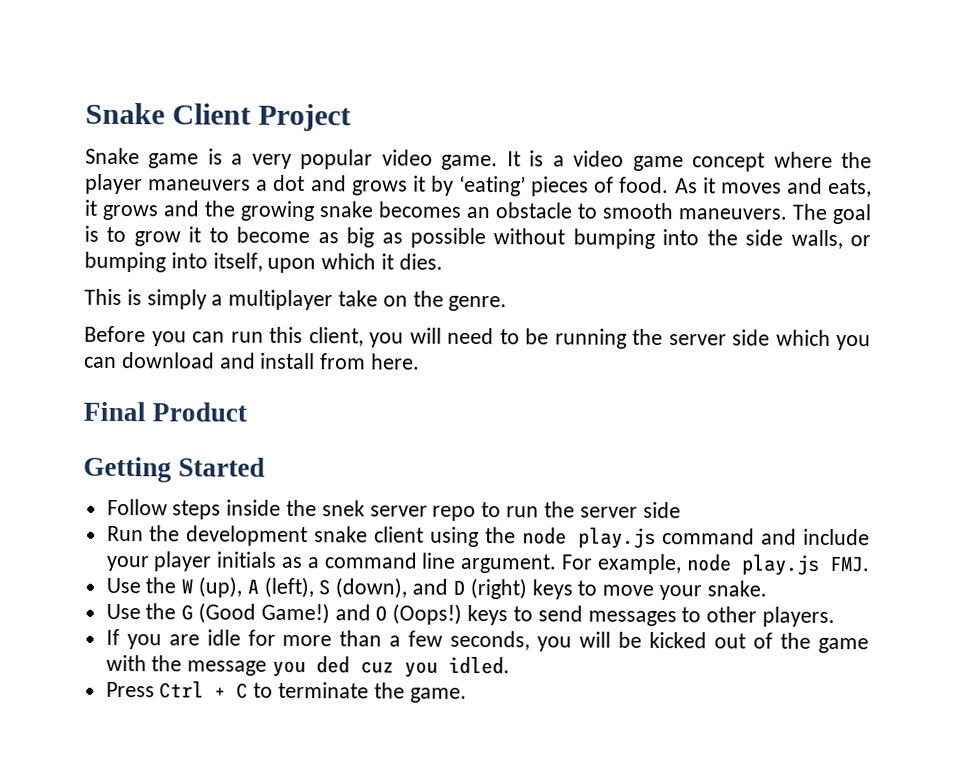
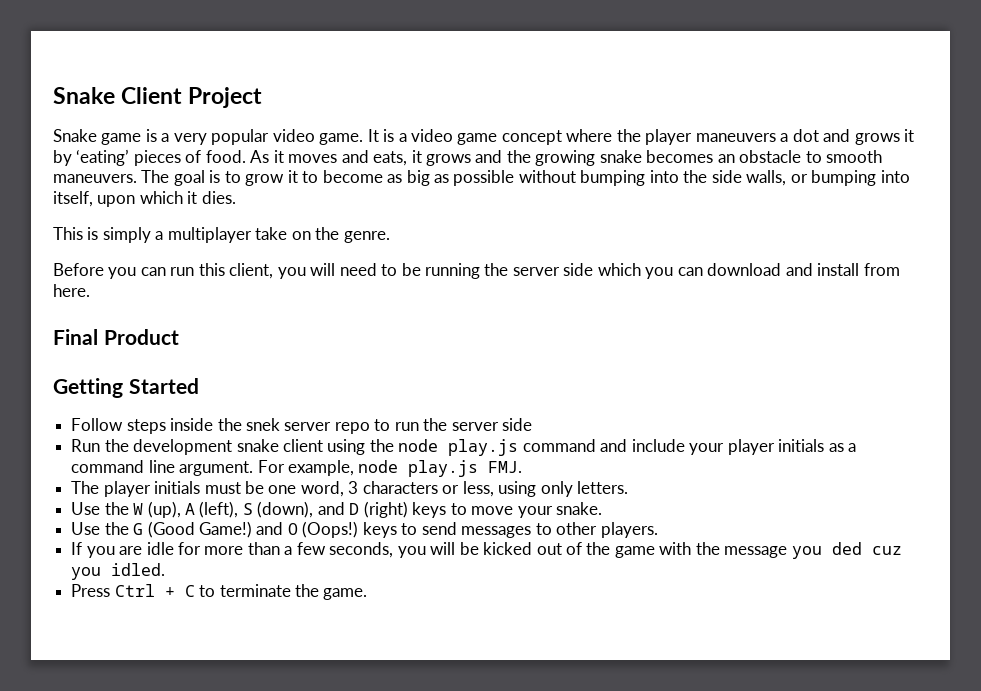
(870, 564) none -> [71,481,629,497] // The player initials must be one word, 3 characters or less, using only letters.

